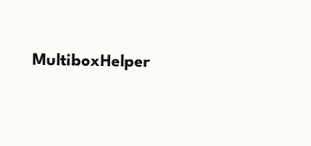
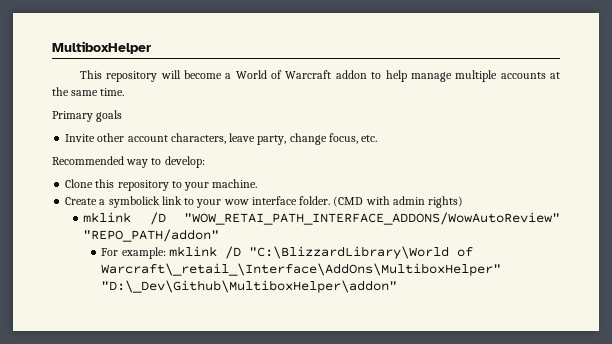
(151, 61) none -> [79,70,561,82] [52,87,125,96] [52,110,123,122] [65,133,378,145] [52,156,205,168] [65,179,258,191] [65,196,464,208] [83,212,560,225] [83,229,220,242] [101,246,473,259] [101,263,502,276] [101,280,398,293] // This repository will become a World of Warcraft addon to help manage multiple accounts at the same time. // Primary goals // Invite other account characters, leave party, change focus, etc. // Recommended way to develop: // Clone this repository to your machine. // Create a symbolick link to your wow interface folder. (CMD with admin rights) // mklink /D "WOW_RETAI_PATH_INTERFACE_ADDONS/WowAutoReview" "REPO_PATH/addon" // For example: mklink /D "C:\BlizzardLibrary\World of Warcraft\_retail_\Interface\AddOns\MultiboxHelper" "D:\_Dev\Github\MultiboxHelper\addon"

